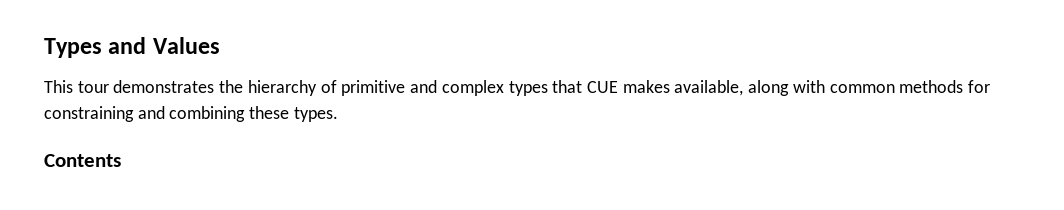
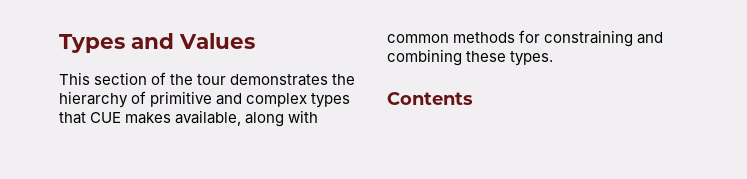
(73, 86) none -> [94,72,194,85] section of the

